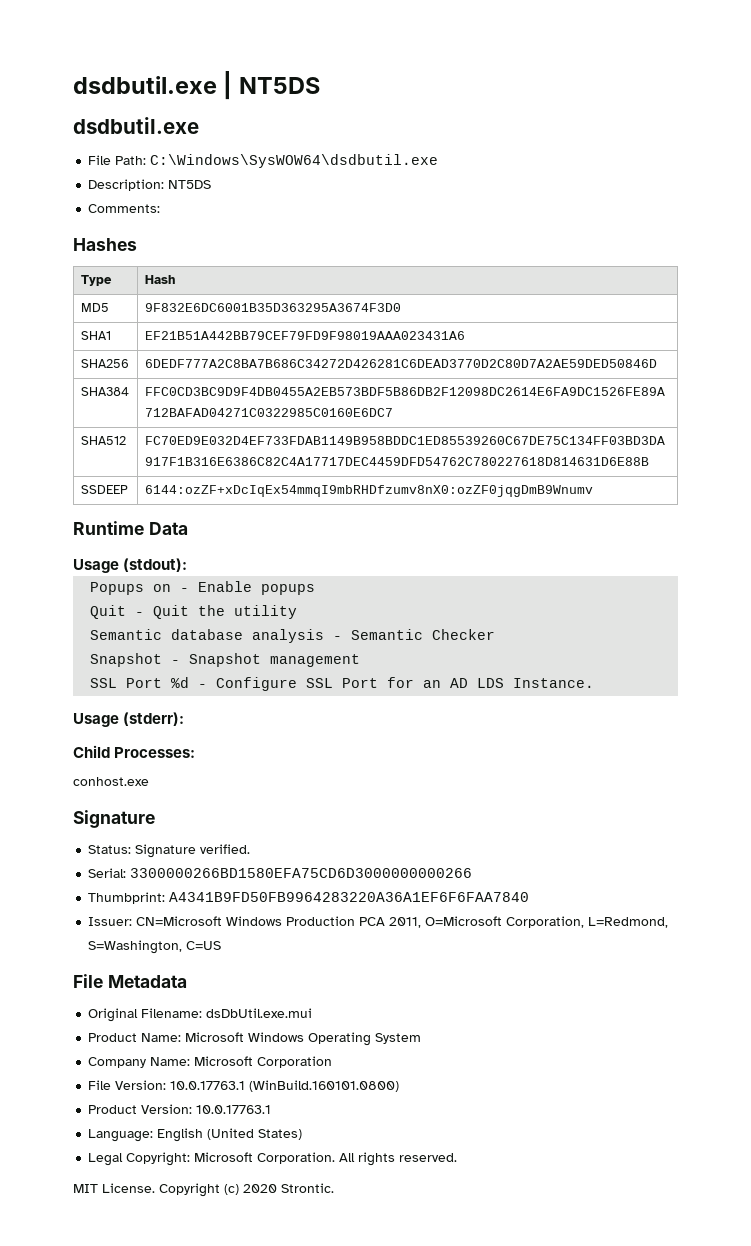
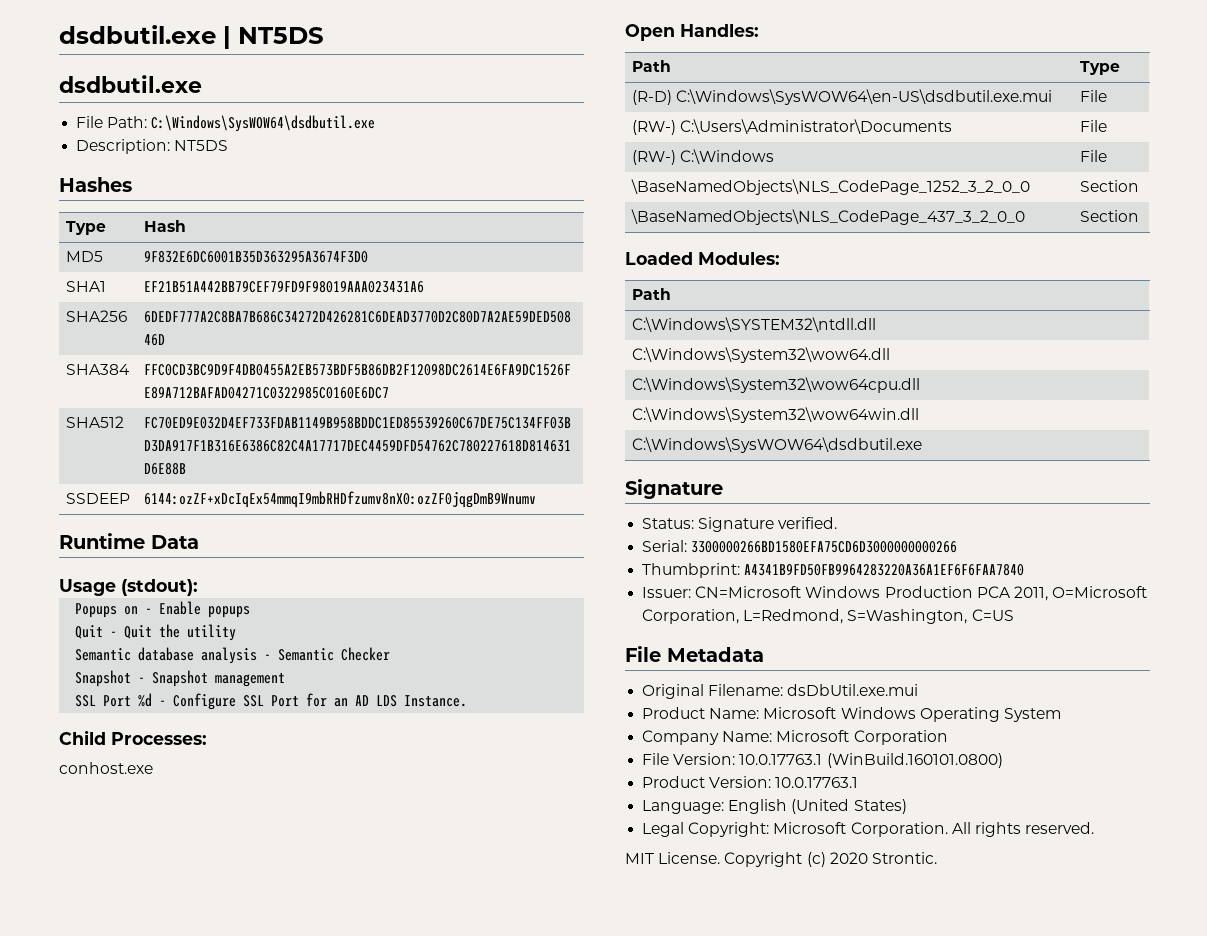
[88,204,161,213] // Comments: -> (229, 145) none
[73,712,185,727] // Usage (stderr): -> (468, 701) none
(149, 781) none -> [625,24,759,41] [631,60,671,72] [1079,61,1120,75] [631,89,1052,105] [1079,90,1107,102] [631,119,952,135] [1079,120,1107,132] [631,149,774,165] [1079,150,1107,162] [630,179,1030,195] [1079,180,1139,192] [630,209,1025,225] [1079,210,1139,222] [625,252,780,265] [631,288,671,300] [631,317,876,332] [631,347,890,363] [631,377,920,393] [631,407,919,423] [631,437,922,453] // Open Handles: // Path | Type // (R-D) C:\Windows\SysWOW64\en-US\dsdbutil.exe.mui | File // (RW-) C:\Users\Administrator\Documents | File // (RW-) C:\Windows | File // \BaseNamedObjects\NLS_CodePage_1252_3_2_0_0 | Section // \BaseNamedObjects\NLS_CodePage_437_3_2_0_0 | Section // Loaded Modules: // Path // C:\Windows\SYSTEM32\ntdll.dll // C:\Windows\System32\wow64.dll // C:\Windows\System32\wow64cpu.dll // C:\Windows\System32\wow64win.dll // C:\Windows\SysWOW64\dsdbutil.exe

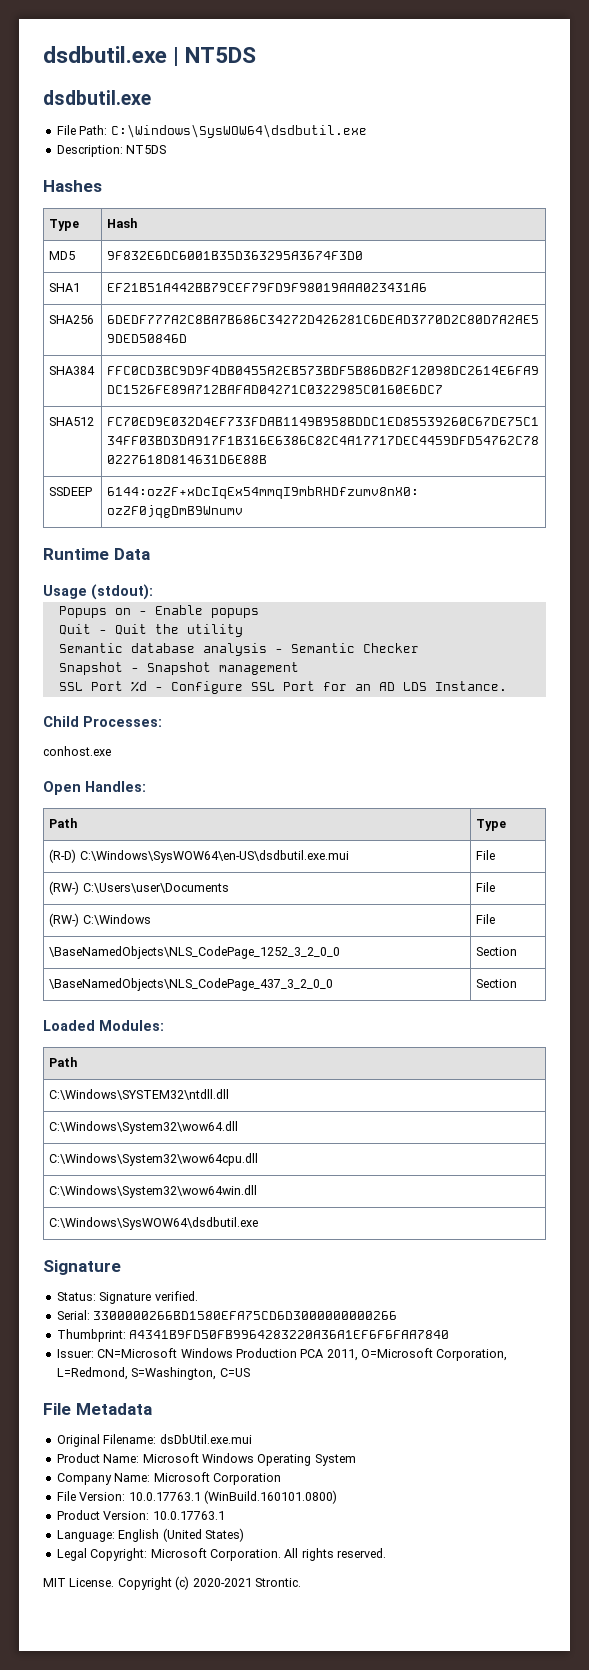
[679,119,952,134] C:\Users\Administrator\Documents -> [82,883,229,893] C:\Users\user\Documents
[829,852,868,864] 2020 -> [192,1578,252,1587] 2020-2021

